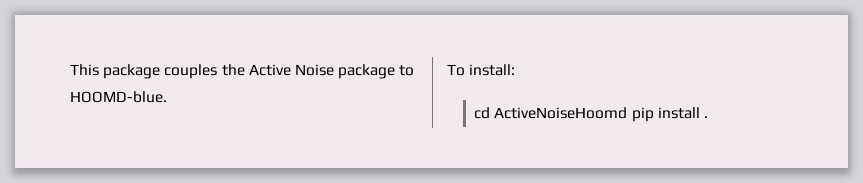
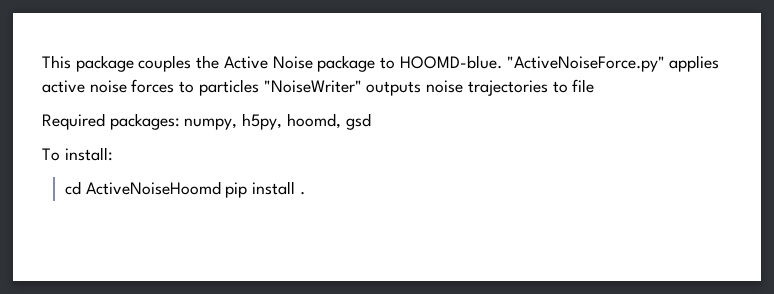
(167, 97) none -> [506,55,720,72] [42,79,595,96] [42,113,371,130] "ActiveNoiseForce.py" applies active noise forces to particles "NoiseWriter" outputs noise trajectories to file // Required packages: numpy, h5py, hoomd, gsd

